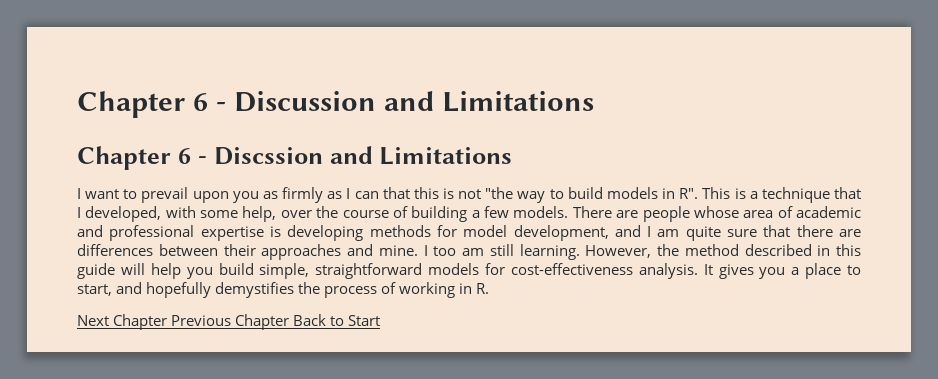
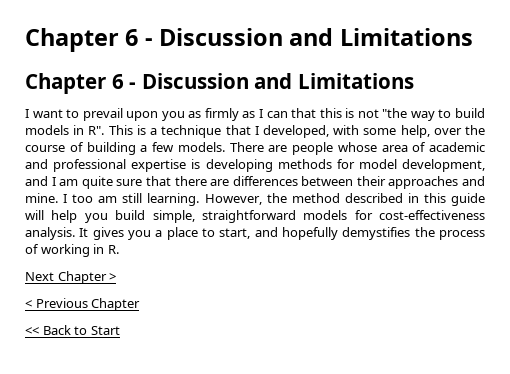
[213,147,323,165] Discssion -> [141,73,249,89] Discussion
(168, 322) none -> [109,273,117,281] [25,300,32,308] > // <
(290, 322) none -> [25,327,39,335] // <<

